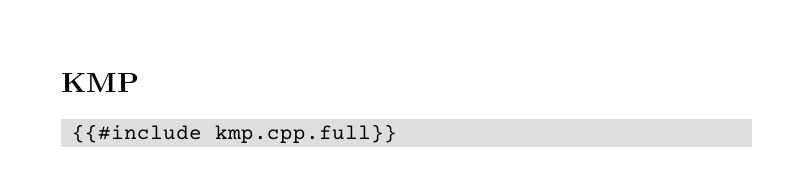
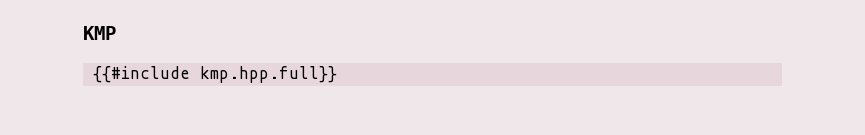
[214,124,397,143] kmp.cpp.full}} -> [199,66,337,83] kmp.hpp.full}}

